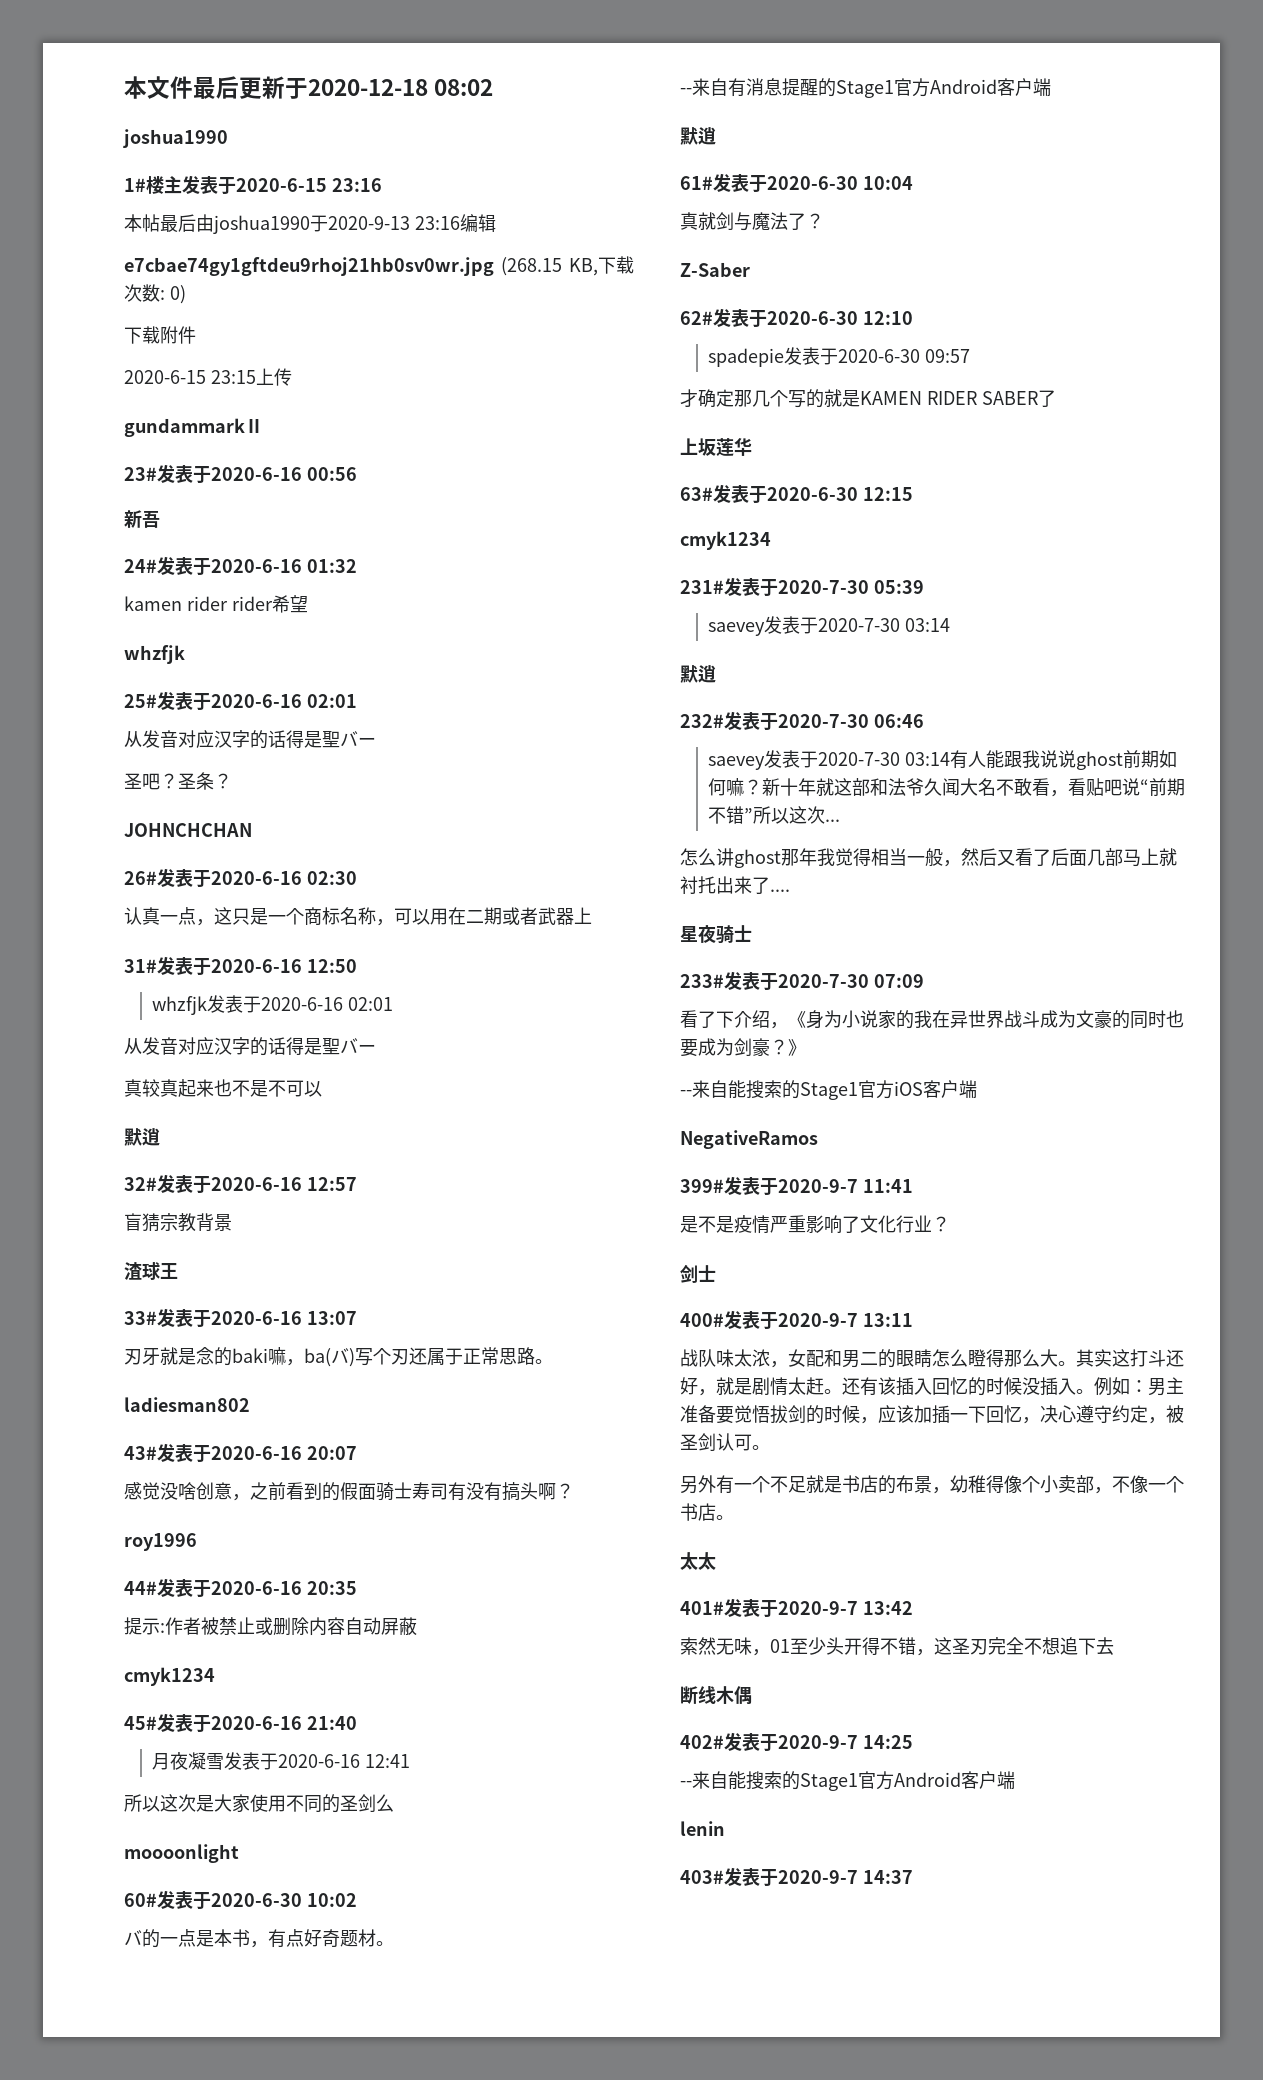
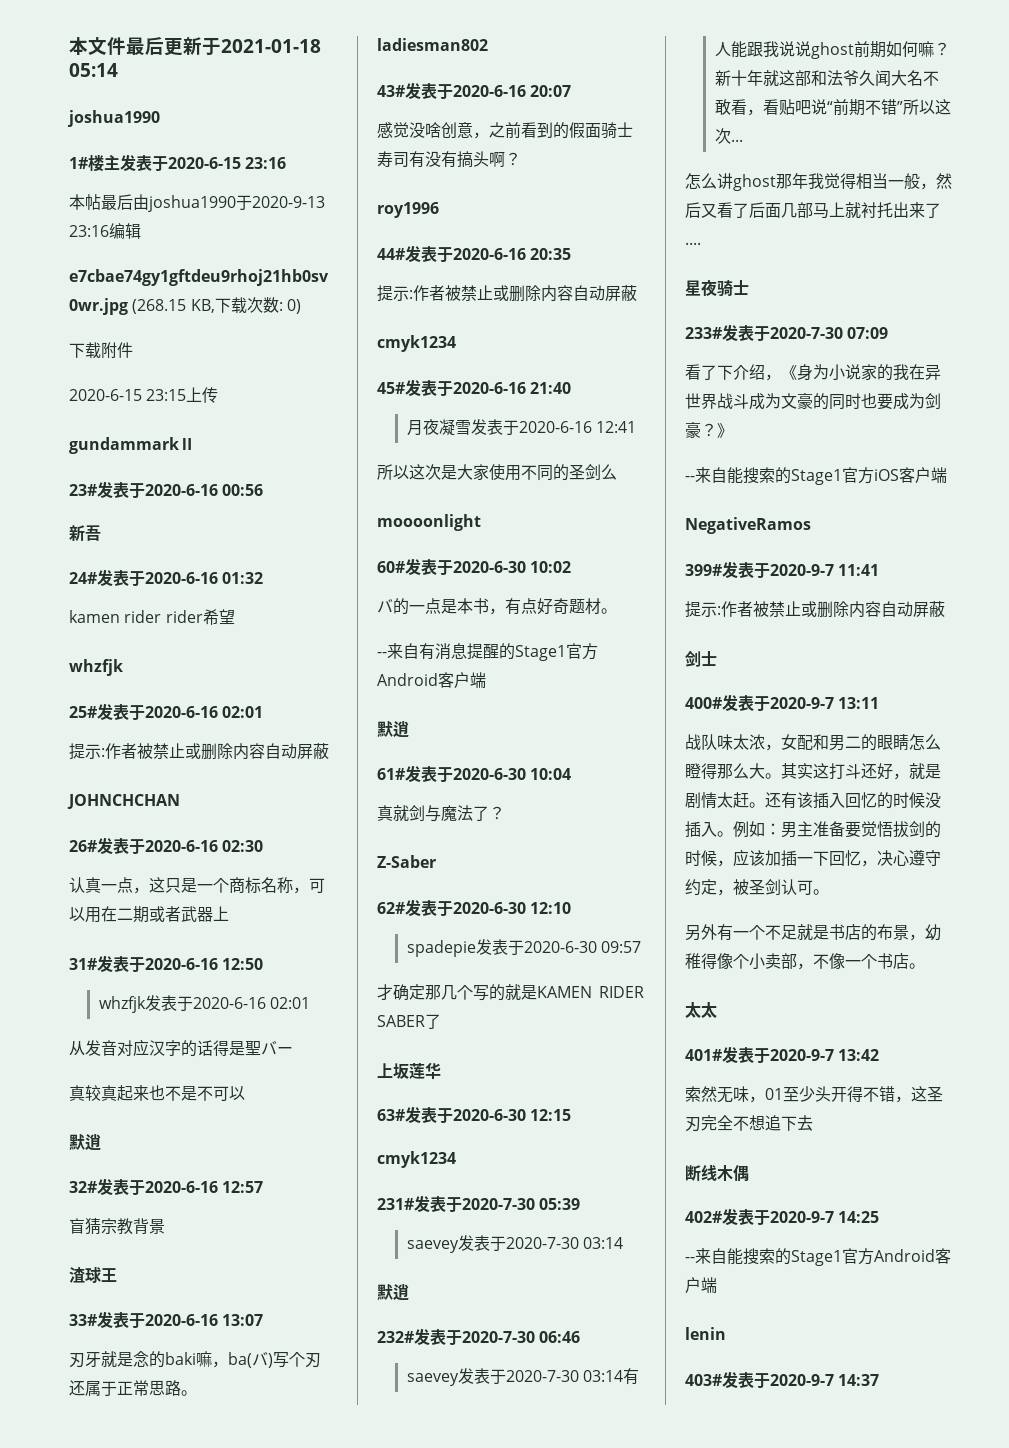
[308,79,494,96] 2020-12-18 08:02 -> [221,39,321,53] [69,63,118,77] 2021-01-18 05:14
[124,730,376,749] [124,772,232,790] 从发音对应汉字的话得是聖バー // 圣吧？圣条？ -> [69,743,329,760] 提示:作者被禁止或删除内容自动屏蔽
[680,1215,950,1234] 是不是疫情严重影响了文化行业？ -> [685,601,945,618] 提示:作者被禁止或删除内容自动屏蔽

